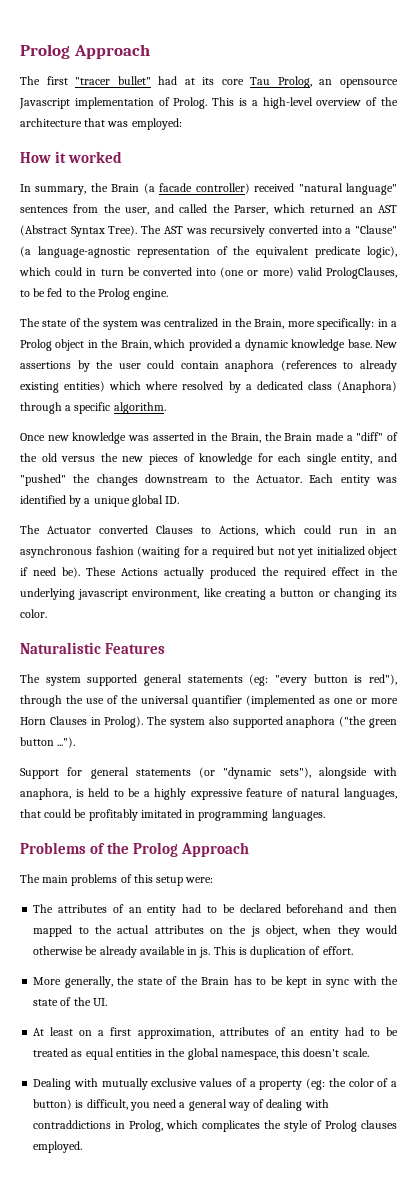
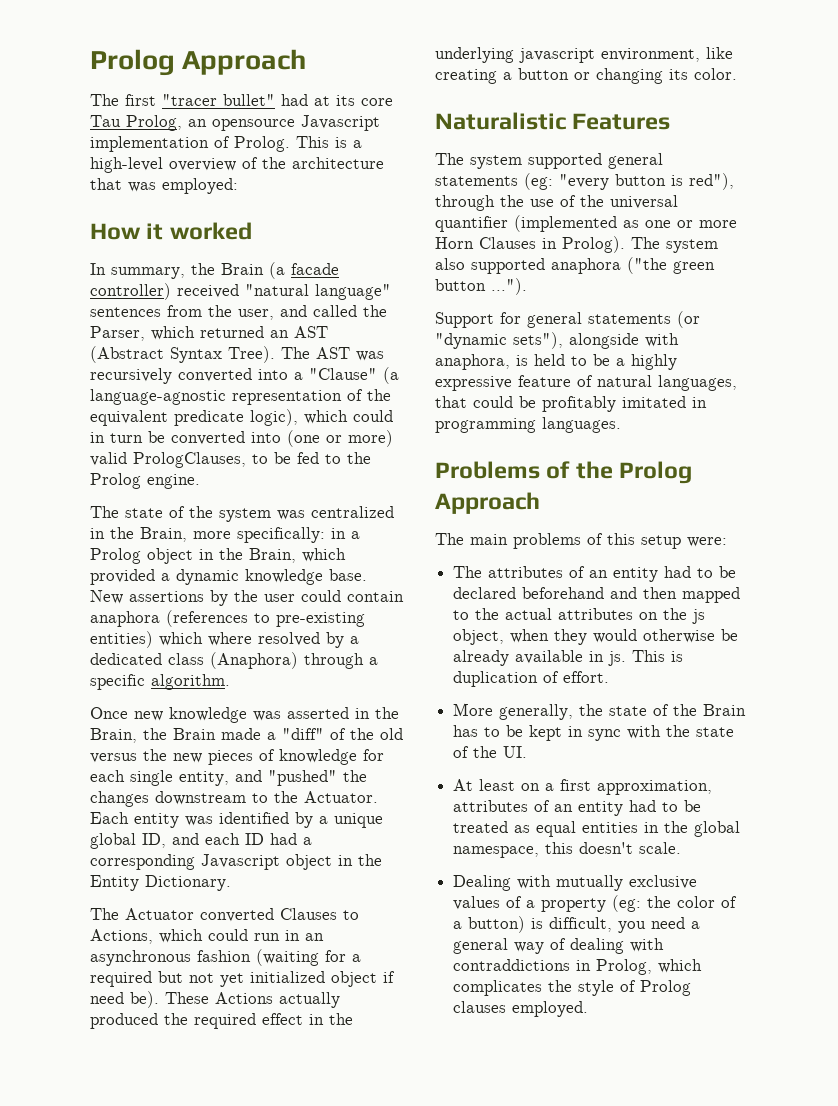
[359,360,397,372] [20,382,59,393] already existing -> [276,612,365,627] pre-existing
[165,496,180,504] ID. -> [142,833,312,848] [90,854,382,870] [90,875,231,891] ID, and each ID had a corresponding Javascript object in the Entity Dictionary.

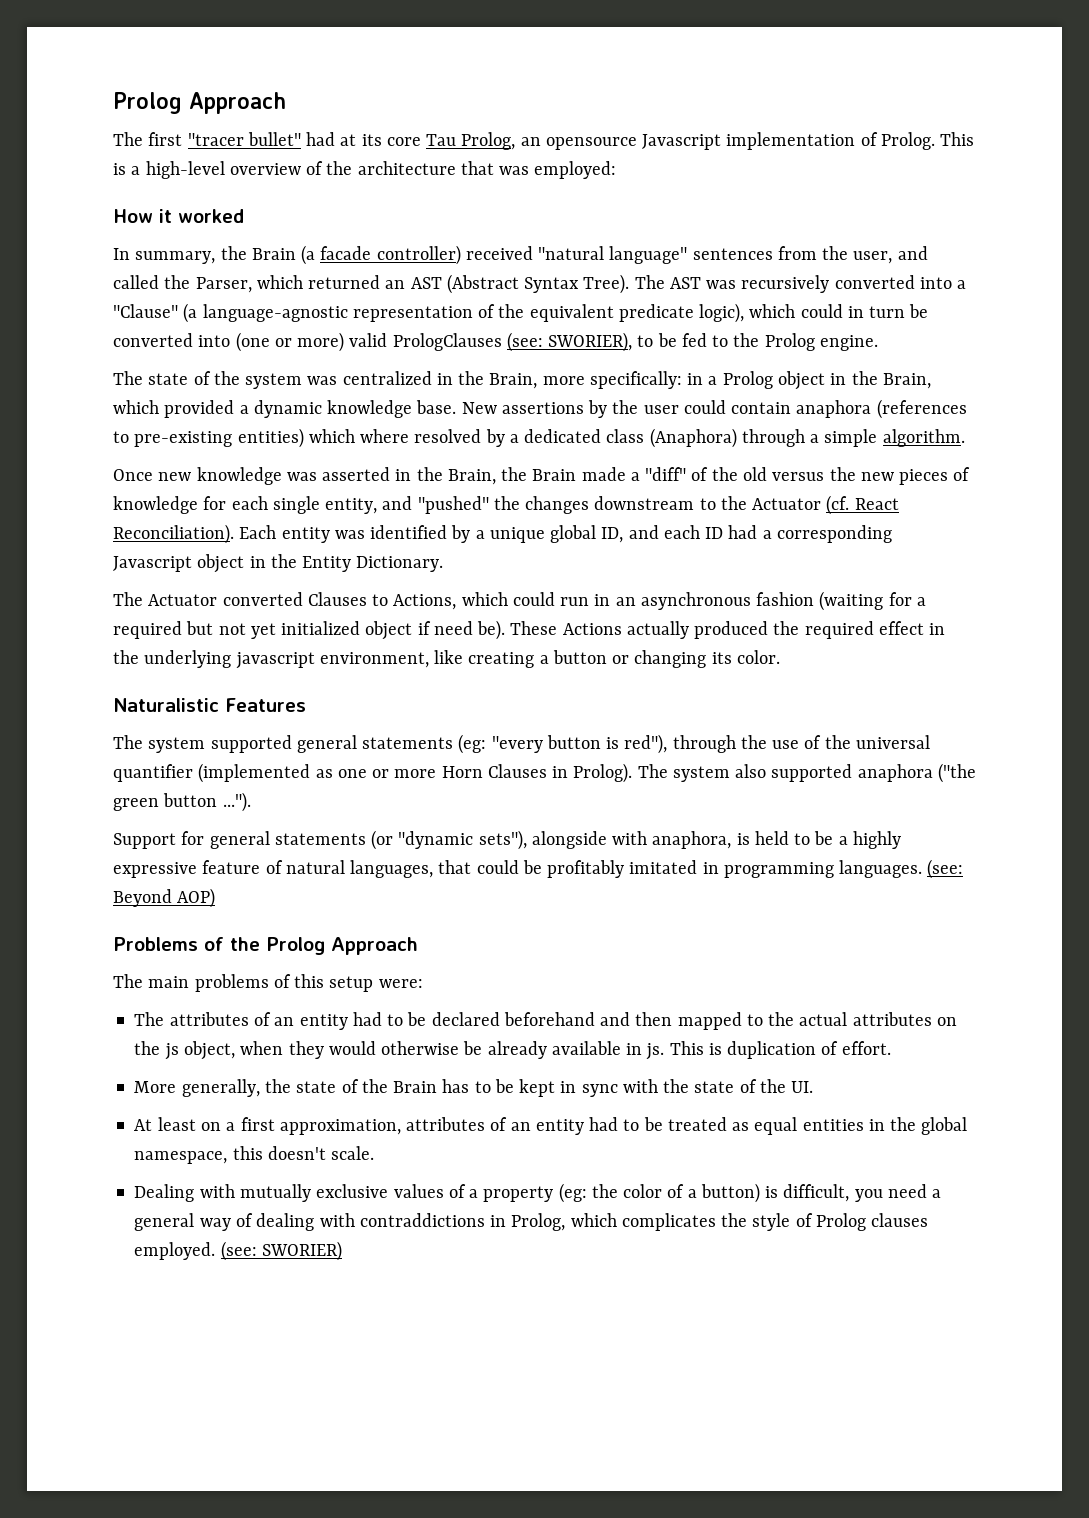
[133,452,246,468] PrologClauses, -> [392,332,633,352] PrologClauses (see: SWORIER),
[90,674,145,690] specific -> [824,429,878,447] simple
[304,791,378,803] Actuator. -> [752,495,899,515] [113,524,234,544] Actuator (cf. React Reconciliation).
(621, 425) none -> [927,859,964,879] [113,888,216,908] (see: Beyond AOP)
(589, 1009) none -> [220,1241,342,1261] (see: SWORIER)

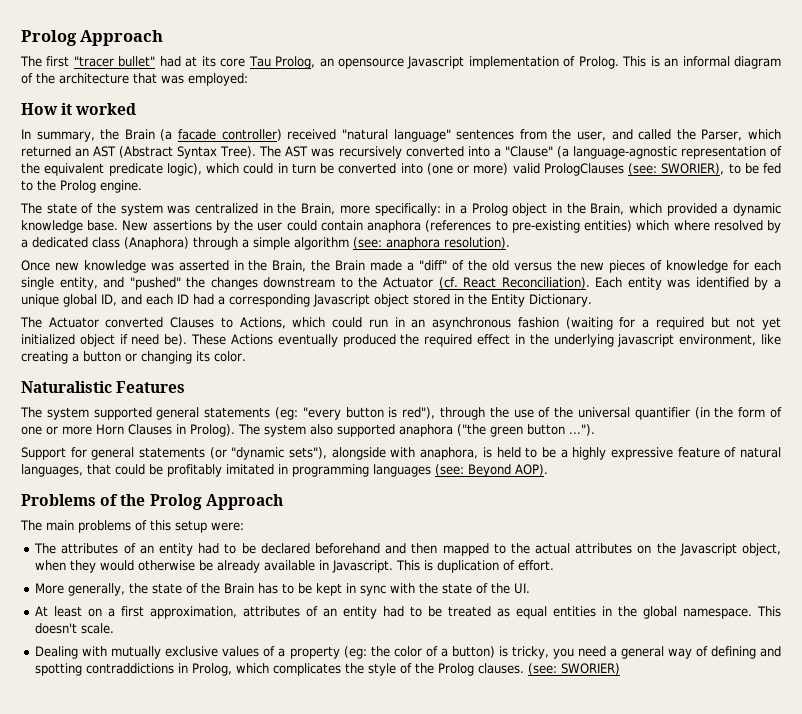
[131,161,301,179] a high-level overview -> [664,56,781,69] an informal diagram
[882,429,965,447] algorithm. -> [294,237,510,250] algorithm (see: anaphora resolution).
(245, 563) none -> [413,294,450,305] stored
[626,621,689,639] actually -> [277,334,338,347] eventually
[198,763,333,783] (implemented as -> [694,407,782,419] (in the form of
[839,860,923,878] languages. -> [373,464,431,477] languages
[177,888,216,908] AOP) -> [515,464,548,476] AOP).
[164,1043,179,1060] js -> [679,543,737,556] Javascript
[646,1043,665,1060] js. -> [332,560,394,573] Javascript.
[134,1146,263,1164] namespace, this -> [683,606,781,619] namespace. This
[783,1184,850,1202] difficult, -> [511,646,549,659] tricky,
[256,1213,355,1231] dealing with -> [710,646,782,659] [35,663,83,676] defining and spotting
[815,1213,929,1231] [134,1242,216,1260] Prolog clauses employed. -> [415,663,525,676] the Prolog clauses.

